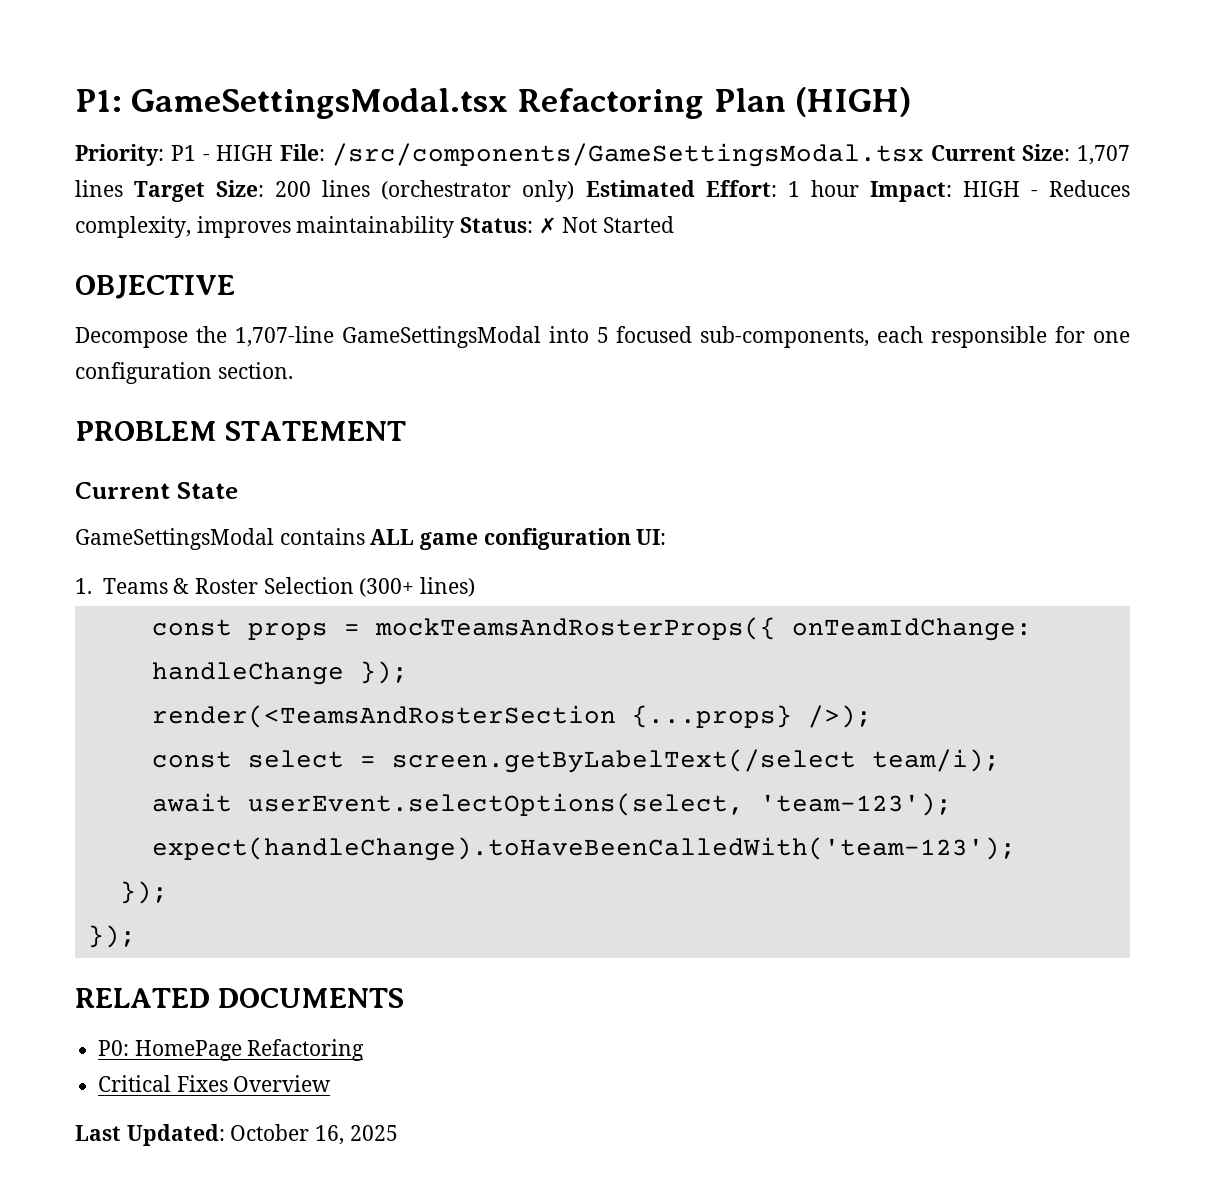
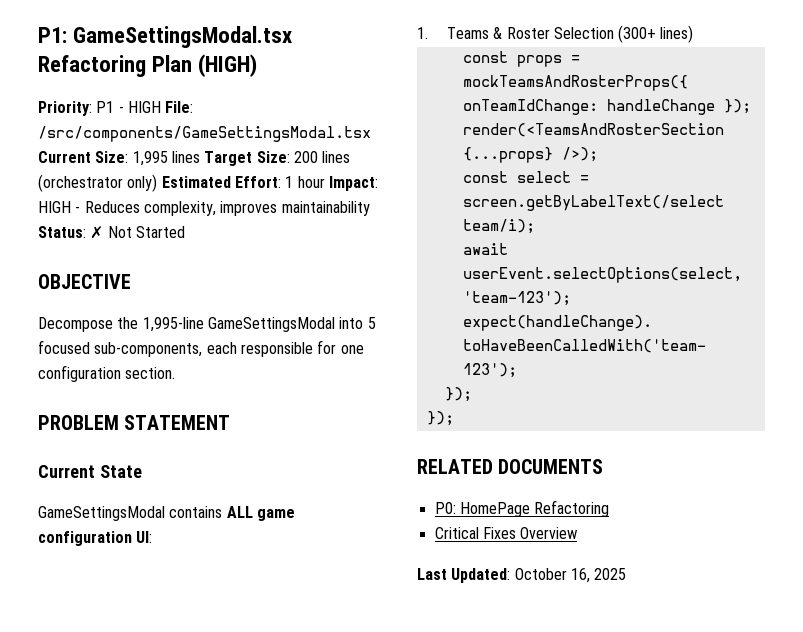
[1077,145,1130,165] 1,707 -> [132,151,168,166] 1,995
[234,326,334,347] 1,707-line -> [142,317,204,332] 1,995-line

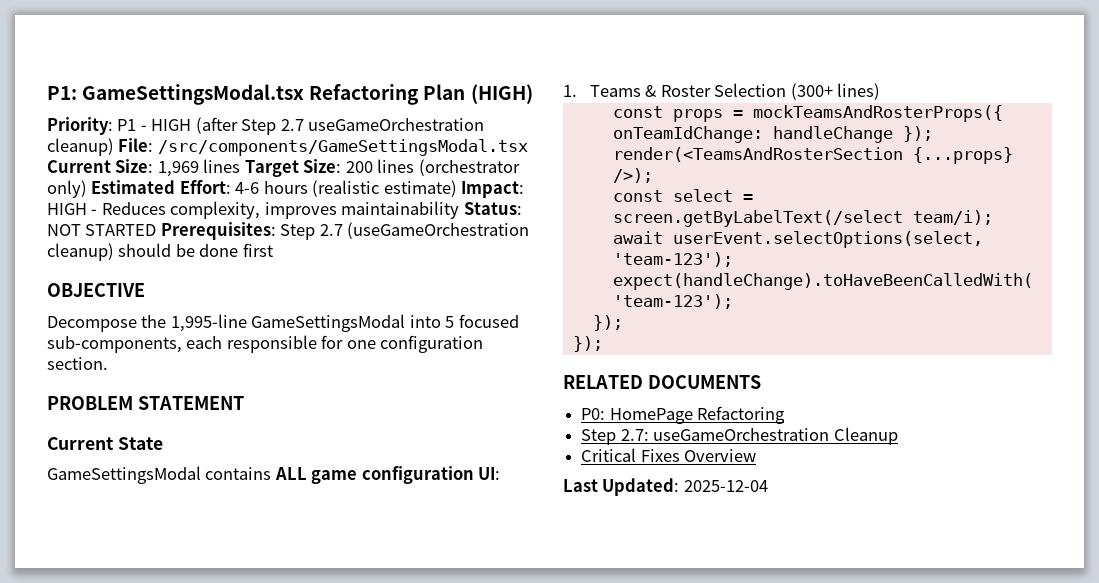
(161, 107) none -> [195,117,485,135] [47,138,114,156] (after Step 2.7 useGameOrchestration cleanup)
[132,151,168,166] 1,995 -> [157,161,199,177] 1,969
[285,176,325,188] 1 hour -> [235,180,457,197] 4-6 hours (realistic estimate)
[90,226,185,239] ✗ Not Started -> [47,222,530,240] [47,243,273,261] NOT STARTED Prerequisites: Step 2.7 (useGameOrchestration cleanup) should be done first
(610, 508) none -> [581,427,898,445] // Step 2.7: useGameOrchestration Cleanup
[514,568,627,583] October 16, 2025 -> [683,480,768,492] 2025-12-04

